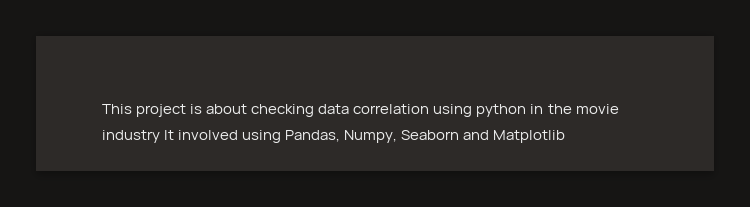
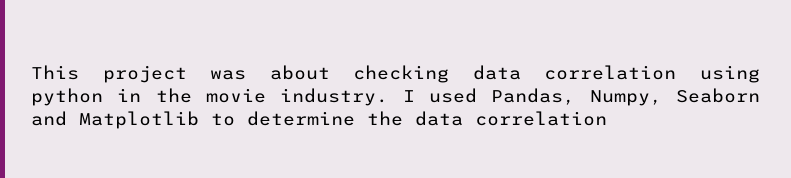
[190,104,203,114] is -> [210,70,247,80] was
[102,130,282,143] industry It involved using -> [280,88,477,106] industry. I used
(566, 136) none -> [211,111,607,126] to determine the data correlation

